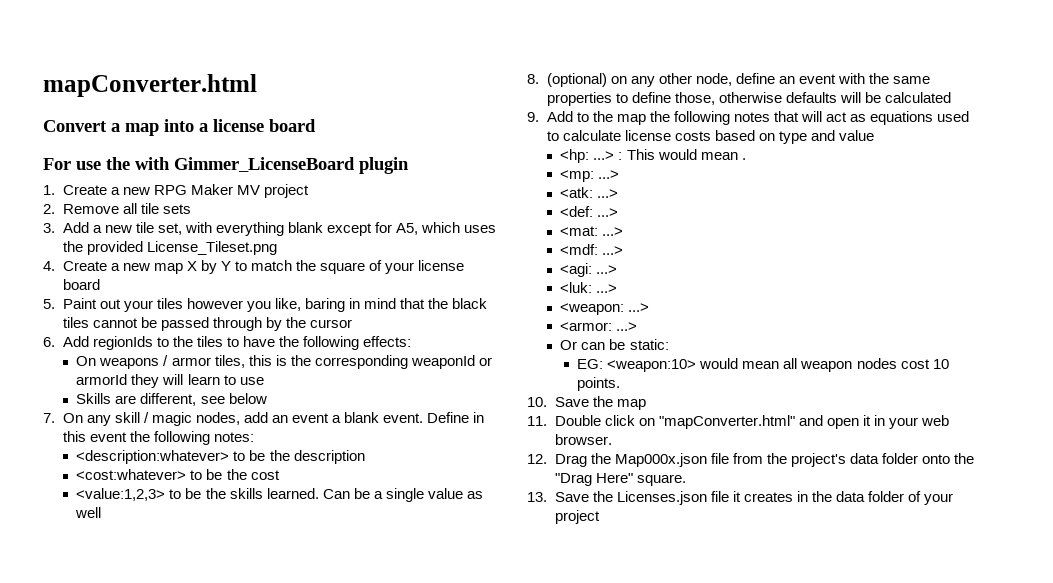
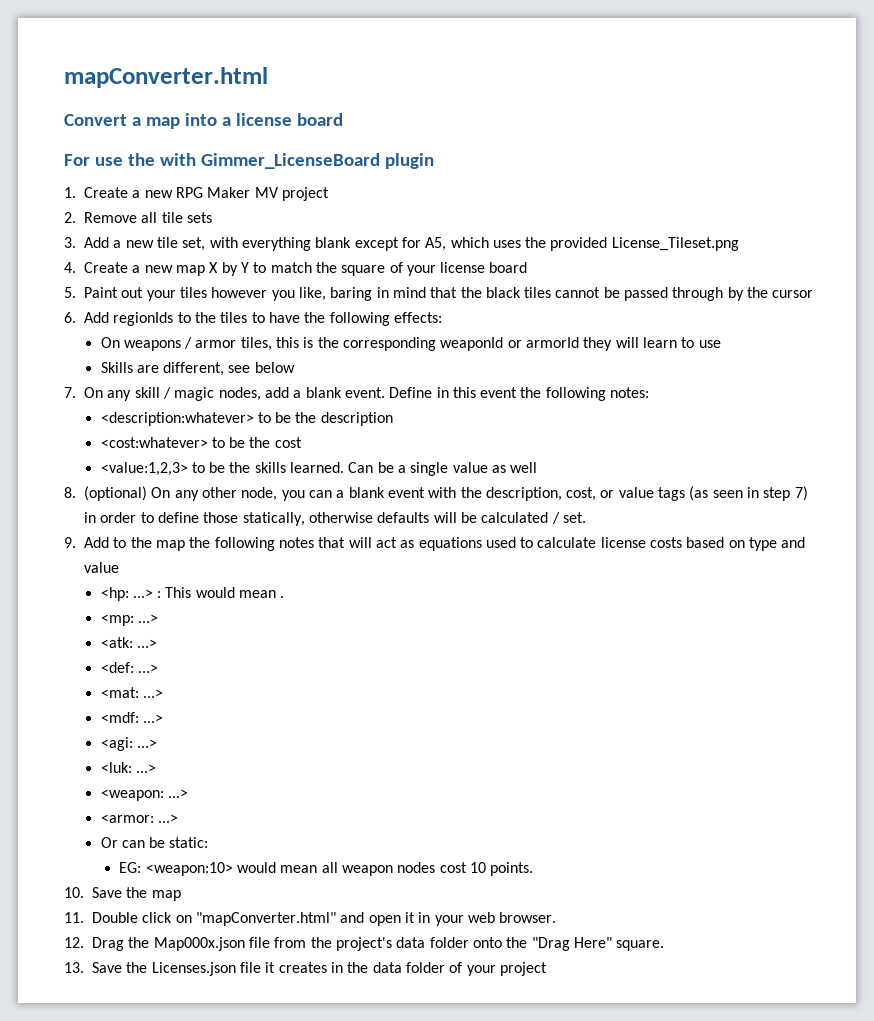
[271,413,329,423] an event -> (289, 392) none
[610,76,627,84] on -> [151,487,171,498] On
[735,73,931,84] [546,92,715,106] define an event with the same properties to define those, -> [281,486,808,501] [84,512,305,526] you can a blank event with the description, cost, or value tags (as seen in step 7) in order to define those statically,
(951, 97) none -> [551,512,586,524] / set.

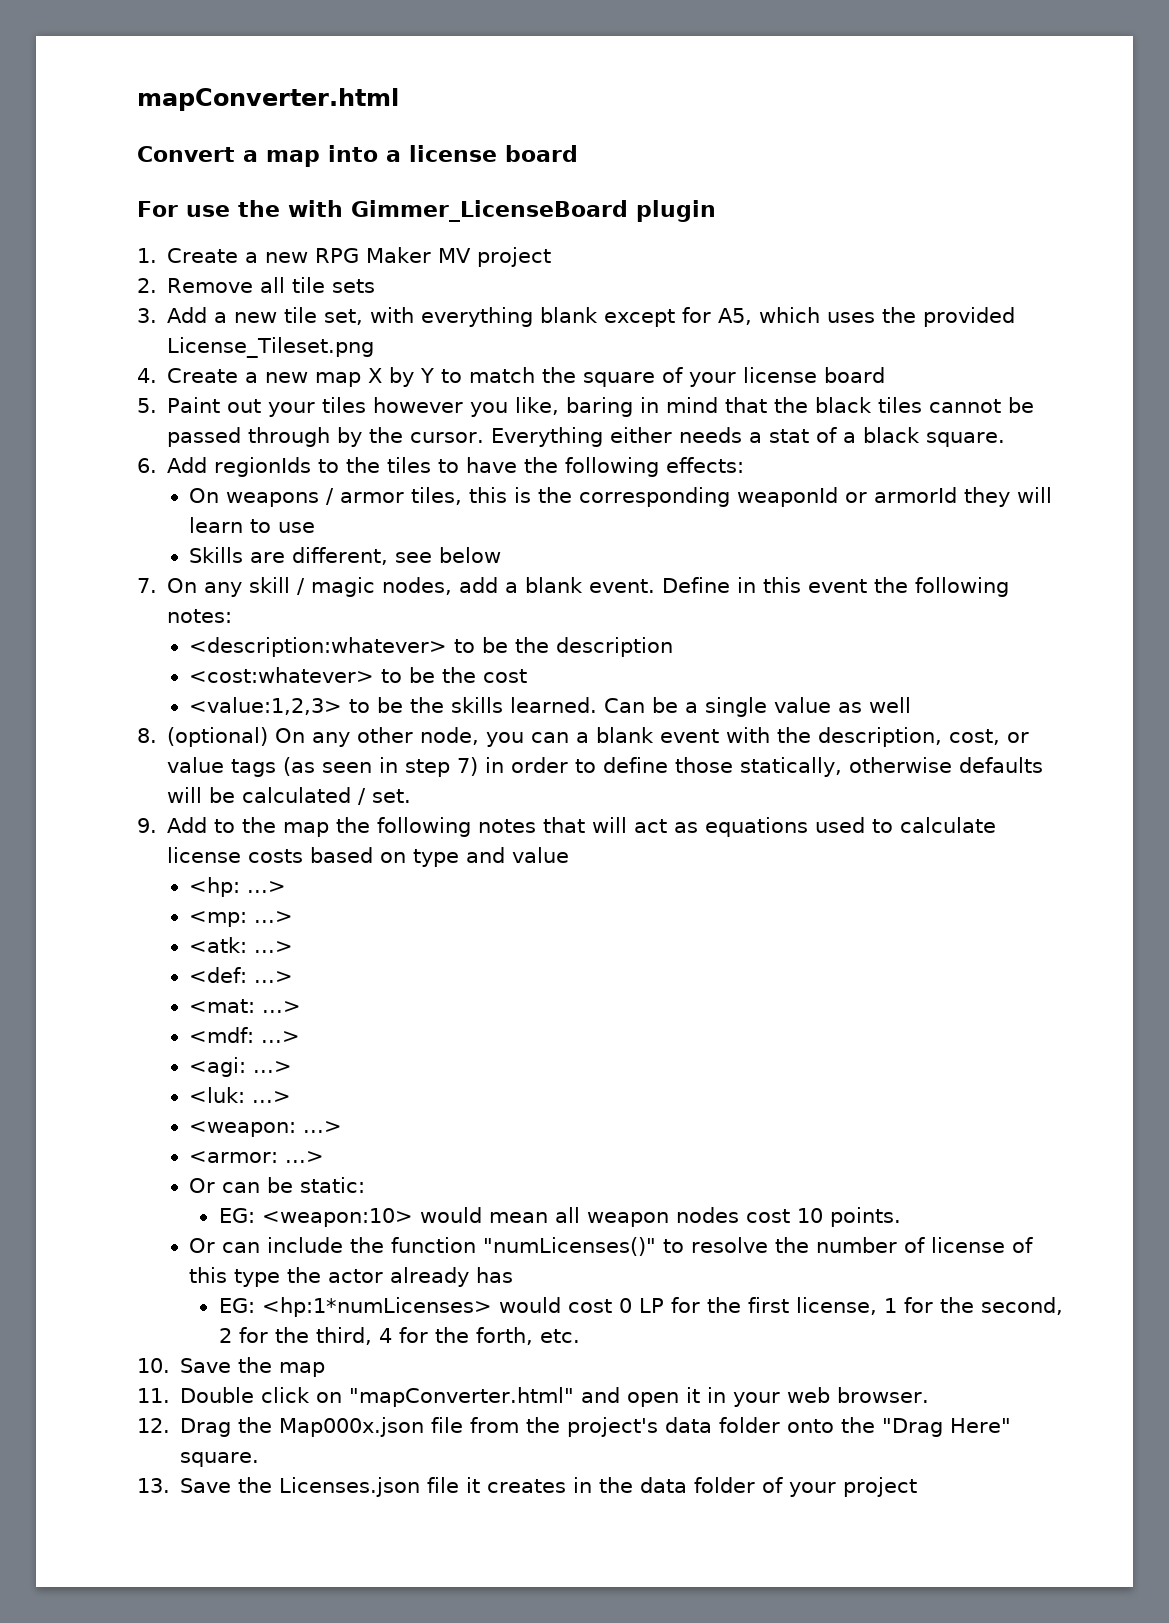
[772,290,814,298] cursor -> [410,427,1006,447] cursor. Everything either needs a stat of a black square.
[157,587,285,598] : This would mean . -> (287, 887) none
(534, 869) none -> [189,1237,1034,1256] [189,1267,514,1287] [218,1297,1063,1317] [218,1327,580,1345] // Or can include the function "numLicenses()" to resolve the number of license of this type the actor already has // EG: <hp:1*numLicenses> would cost 0 LP for the first license, 1 for the second, 2 for the third, 4 for the forth, etc.

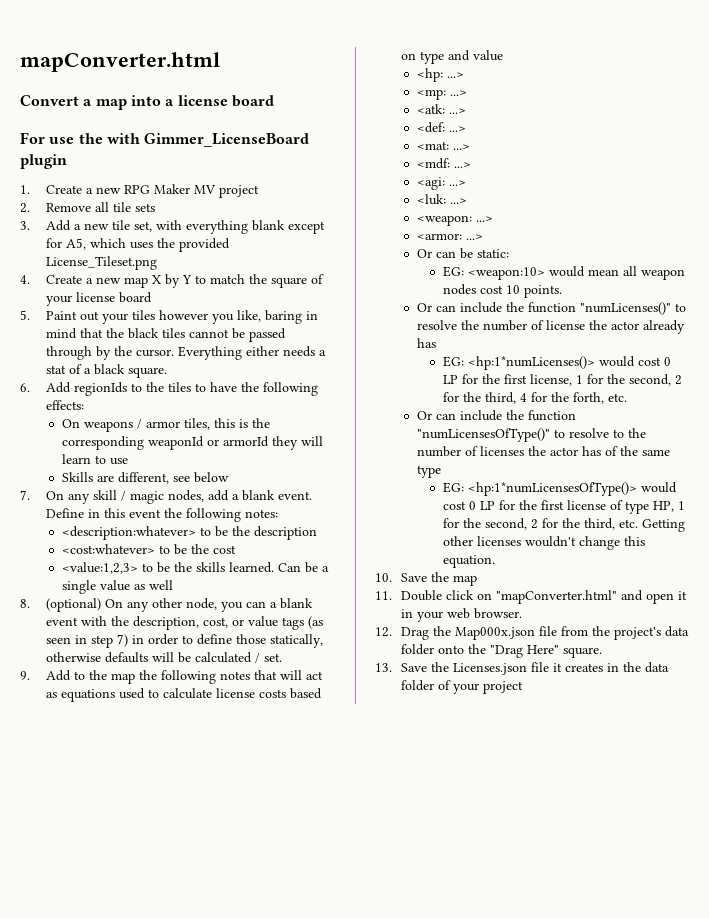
[1012,1237,1034,1253] [189,1267,281,1287] of this type -> (585, 325) none
[261,1297,492,1317] <hp:1*numLicenses> -> [467,356,595,370] <hp:1*numLicenses()>
(580, 1336) none -> [416,410,576,421] [416,428,646,442] [416,446,670,457] [416,465,441,478] [442,482,677,496] [442,500,685,514] [442,518,685,532] [442,536,645,550] [442,555,495,568] // Or can include the function "numLicensesOfType()" to resolve to the number of licenses the actor has of the same type // EG: <hp:1*numLicensesOfType()> would cost 0 LP for the first license of type HP, 1 for the second, 2 for the third, etc. Getting other licenses wouldn't change this equation.

